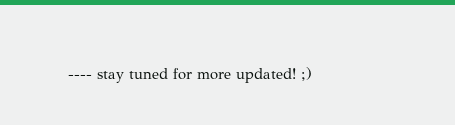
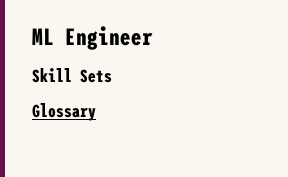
[68,67,312,83] ---- stay tuned for more updated! ;) -> [32,26,153,50] [32,68,112,83] [32,103,96,121] ML Engineer // Skill Sets // Glossary

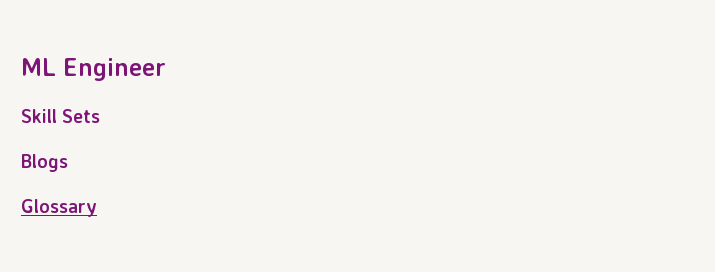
(112, 76) none -> [21,154,68,172] // Blogs

